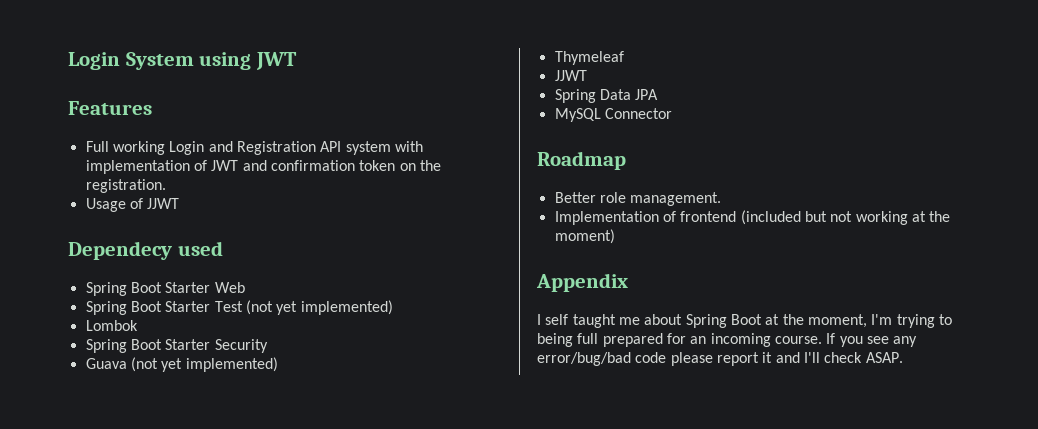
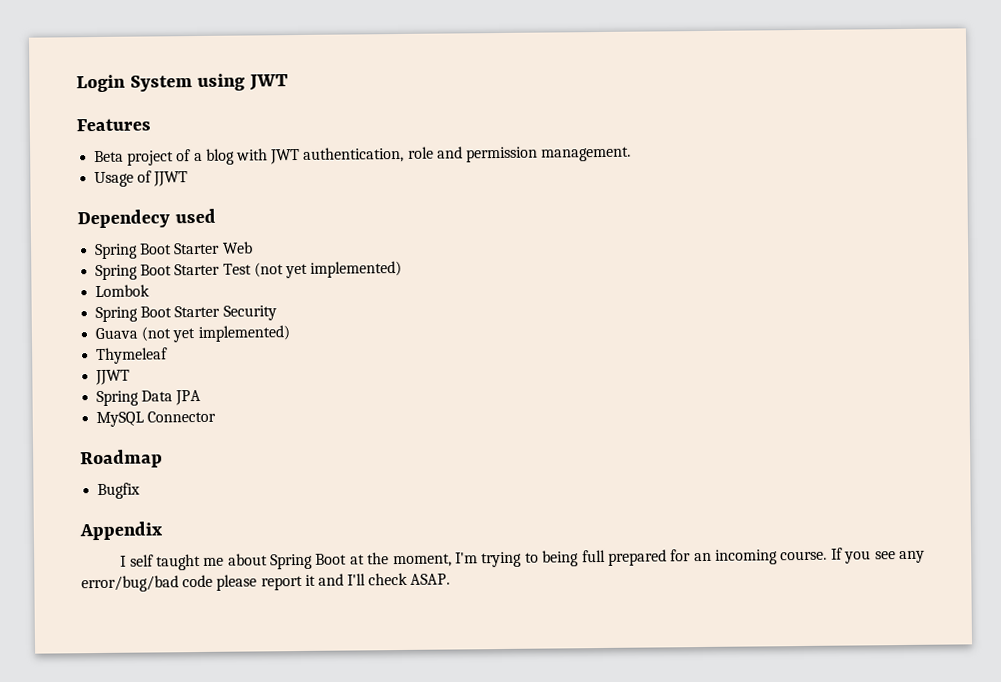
[85,141,423,155] [85,160,441,174] [85,179,166,193] Full working Login and Registration API system with implementation of JWT and confirmation token on the registration. -> [94,146,632,166] Beta project of a blog with JWT authentication, role and permission management.
[554,192,722,206] [554,210,951,225] [554,229,615,244] Better role management. // Implementation of frontend (included but not working at the moment) -> [97,482,141,500] Bugfix

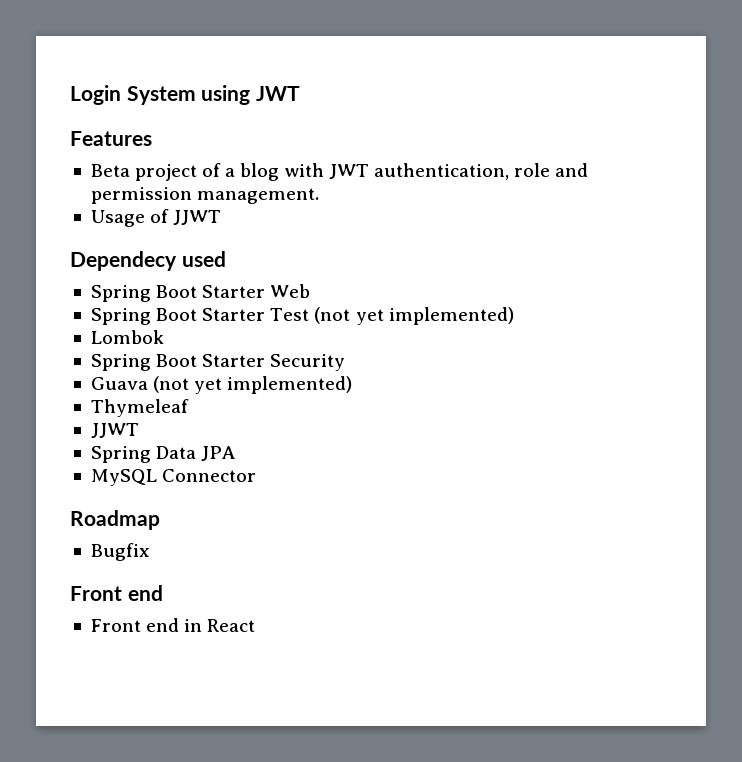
[79,521,163,541] [120,547,925,571] [81,572,451,593] Appendix // I self taught me about Spring Boot at the moment, I'm trying to being full prepared for an incoming course. If you see any error/bug/bad code please report it and I'll check ASAP. -> [70,585,163,601] [90,618,256,632] Front end // Front end in React

